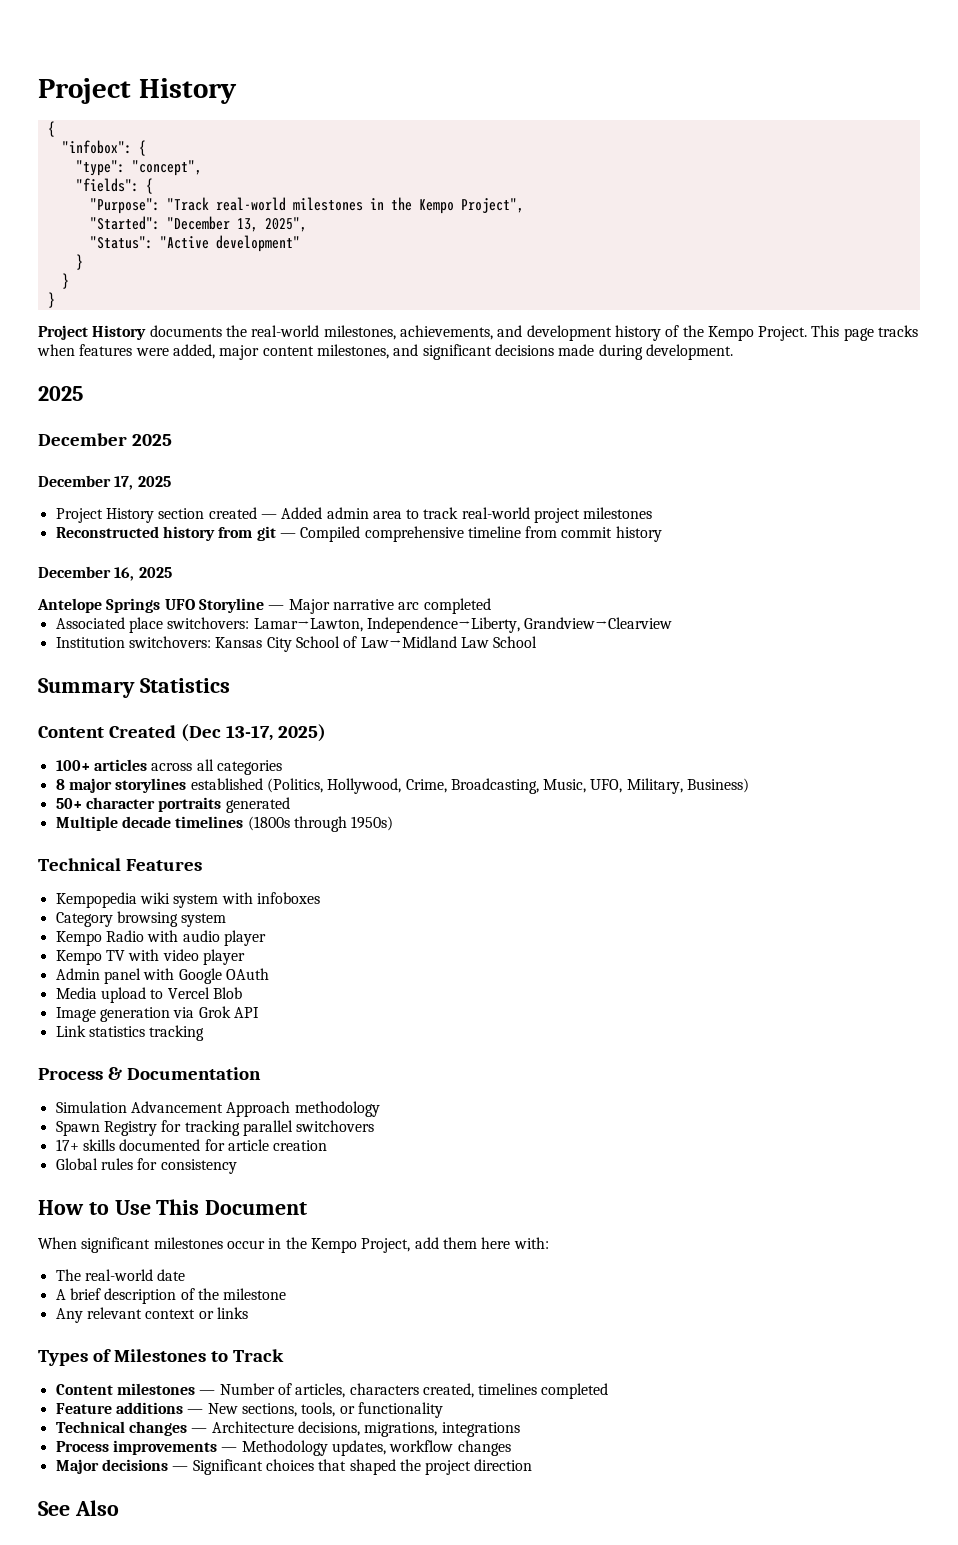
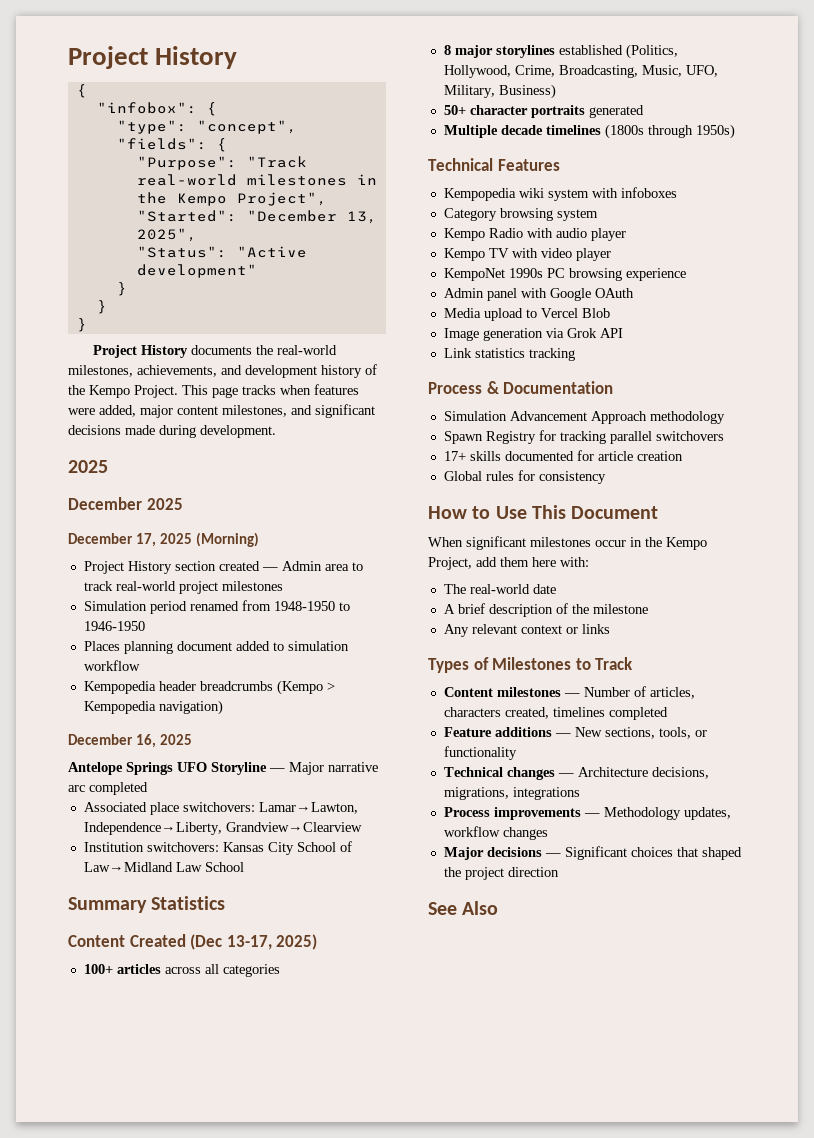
(171, 481) none -> [195,532,259,547] (Morning)
[281,507,369,519] Added admin -> [281,561,322,571] Admin
[55,526,662,542] Reconstructed history from git — Compiled comprehensive timeline from commit history -> [83,600,350,614] [83,621,145,631] [83,641,349,654] [83,660,140,671] [83,680,335,695] [83,700,223,715] Simulation period renamed from 1948-1950 to 1946-1950 // Places planning document added to simulation workflow // Kempopedia header breadcrumbs (Kempo > Kempopedia navigation)
(245, 957) none -> [443,268,686,281] // KempoNet 1990s PC browsing experience

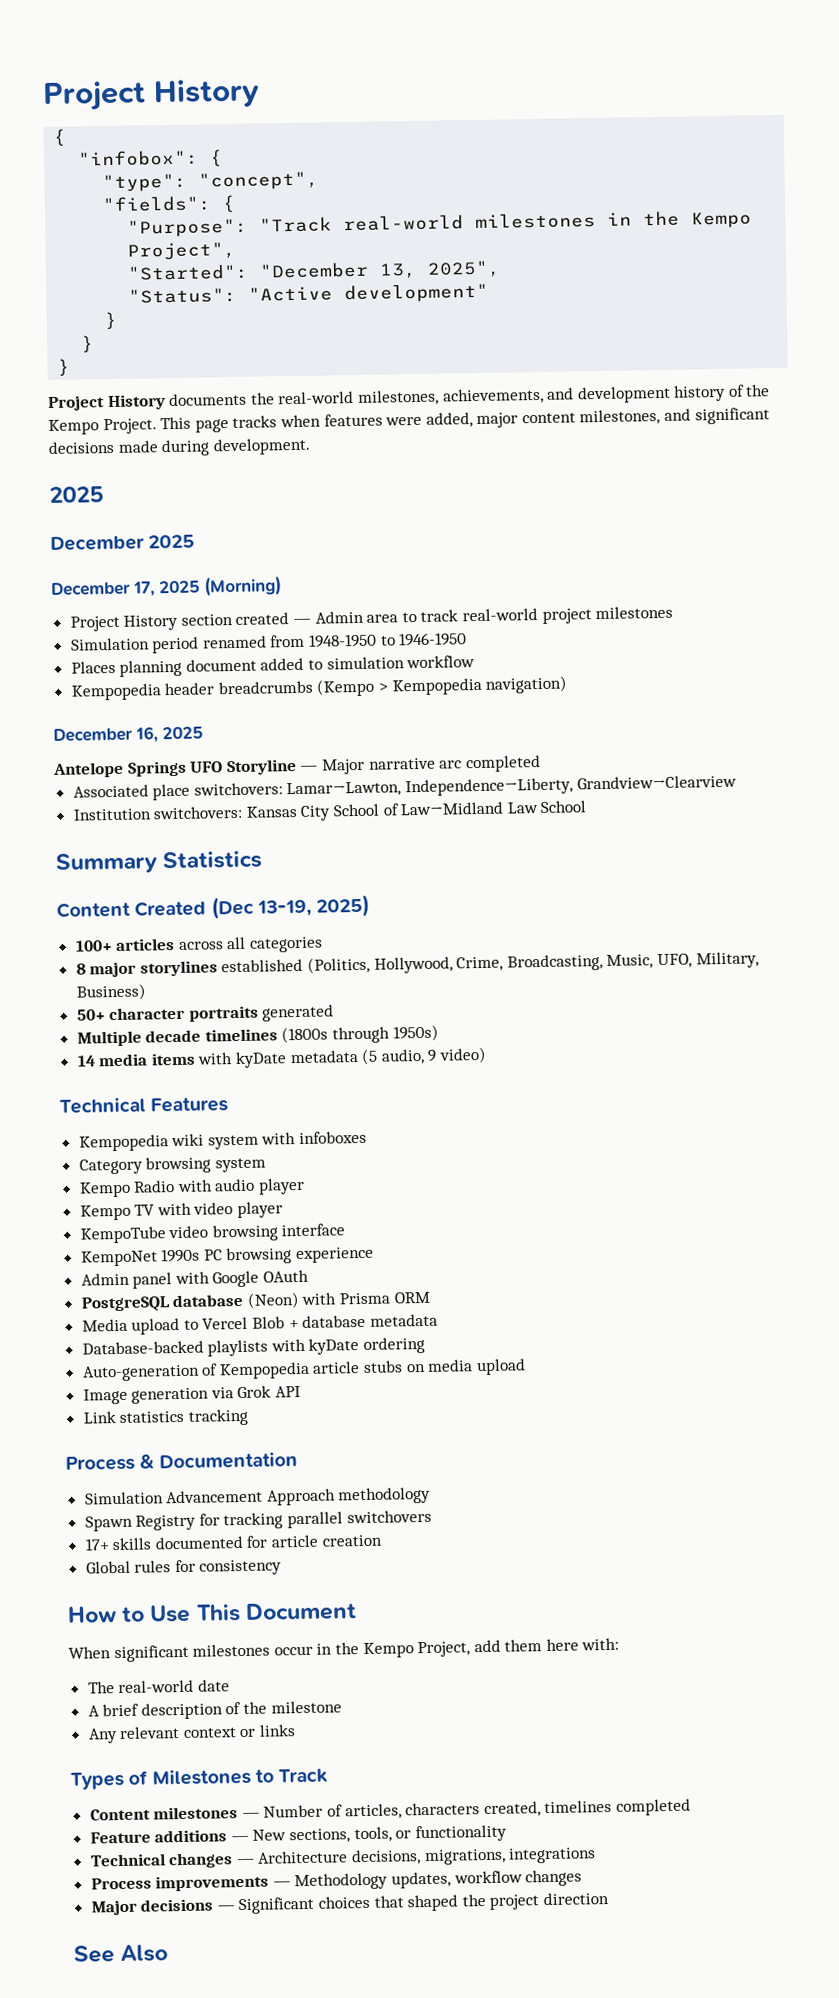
[226,935,272,950] 13-17, -> [256,899,312,917] 13-19,
(735, 131) none -> [76,1046,488,1069] // 14 media items with kyDate metadata (5 audio, 9 video)
(611, 254) none -> [79,1223,346,1244] // KempoTube video browsing interface
(634, 293) none -> [80,1291,430,1313] // PostgreSQL database (Neon) with Prisma ORM
(610, 313) none -> [288,1313,438,1329] [81,1336,426,1357] [81,1358,526,1382] + database metadata // Database-backed playlists with kyDate ordering // Auto-generation of Kempopedia article stubs on media upload

